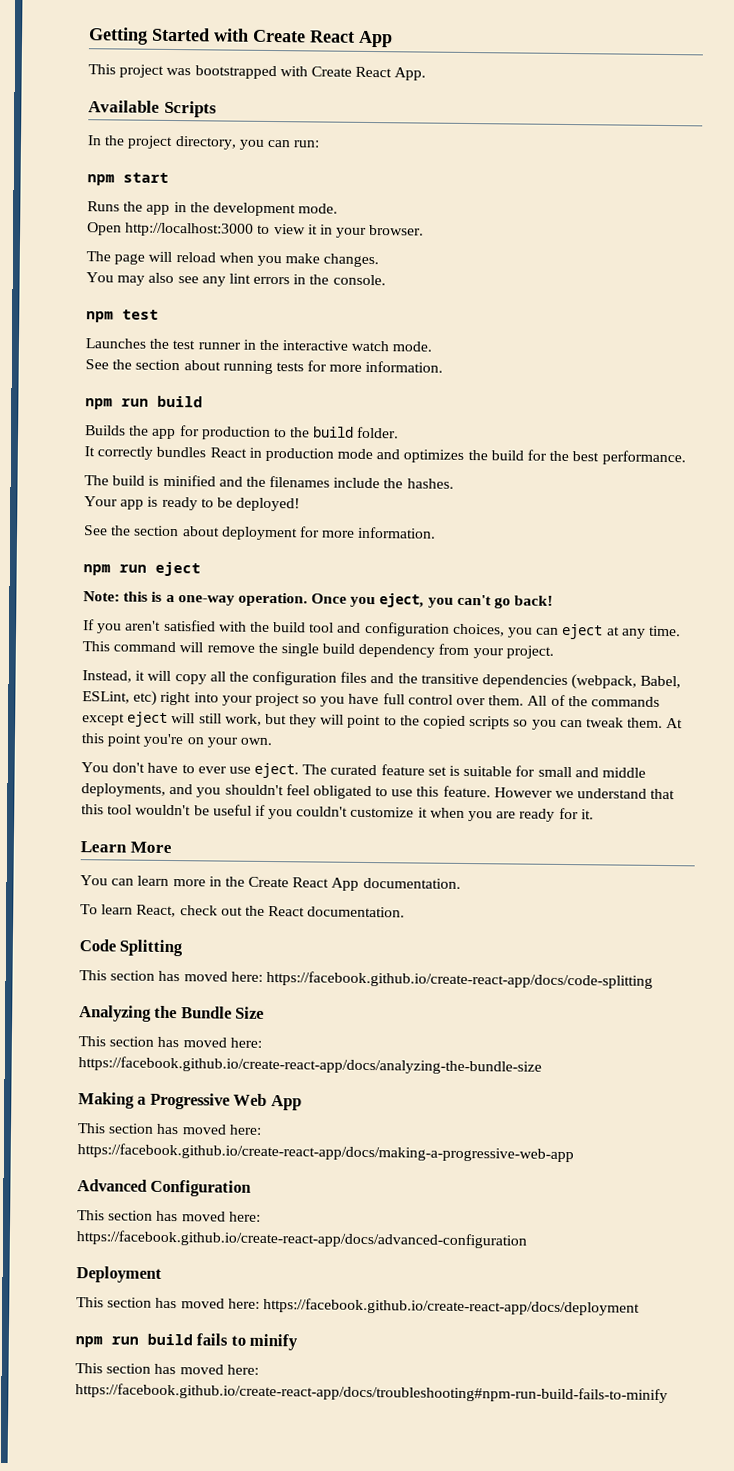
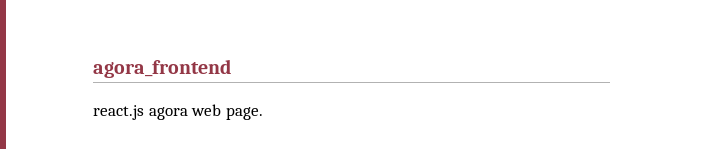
[88,27,393,48] [88,64,427,81] [88,100,217,118] [87,135,321,150] [87,172,169,186] [87,201,339,217] [87,222,425,238] [86,251,380,268] [86,272,386,287] [86,309,159,323] [85,338,433,352] [85,359,444,375] [85,395,203,410] [85,425,400,441] [84,446,686,466] [84,474,454,489] [84,496,301,512] [84,525,437,541] [83,561,201,577] [83,591,554,609] [83,619,681,640] [82,641,554,659] [82,670,682,690] [82,690,660,707] [82,711,684,730] [81,733,272,748] [81,762,646,779] [81,783,676,800] [81,804,594,822] [80,841,172,854] [80,875,461,891] [80,904,406,918] [79,939,184,957] [79,970,653,989] [79,1005,265,1022] [78,1036,262,1048] [78,1056,542,1075] [78,1092,302,1111] [77,1123,262,1135] [77,1143,574,1163] [77,1179,252,1197] [77,1210,261,1222] [76,1230,527,1249] [76,1266,162,1283] [76,1297,640,1316] [75,1333,299,1351] [75,1363,259,1375] [75,1383,668,1404] Getting Started with Create React App // This project was bootstrapped with Create React App. // Available Scripts // In the project directory, you can run: // npm start // Runs the app in the development mode. // Open http://localhost:3000 to view it in your browser. // The page will reload when you make changes. // You may also see any lint errors in the console. // npm test // Launches the test runner in the interactive watch mode. // See the section about running tests for more information. // npm run build // Builds the app for production to the build folder. // It correctly bundles React in production mode and optimizes the build for the best performance. // The build is minified and the filenames include the hashes. // Your app is ready to be deployed! // See the section about deployment for more information. // npm run eject // Note: this is a one-way operation. Once you eject, you can't go back! // If you aren't satisfied with the build tool and configuration choices, you can eject at any time. This command will remove the single build dependency from your project. // Instead, it will copy all the configuration files and the transitive dependencies (webpack, Babel, ESLint, etc) right into your project so you have full control over them. All of the commands except eject will still work, but they will point to the copied scripts so you can tweak them. At this point you're on your own. // You don't have to ever use eject. The curated feature set is suitable for small and middle deployments, and you shouldn't feel obligated to use this feature. However we understand that this tool wouldn't be useful if you couldn't customize it when you are ready for it. // Learn More // You can learn more in the Create React App documentation. // To learn React, check out the React documentation. // Code Splitting // This section has moved here: https://facebook.github.io/create-react-app/docs/code-splitting // Analyzing the Bundle Size // This section has moved here: https://facebook.github.io/create-react-app/docs/analyzing-the-bundle-size // Making a Progressive Web App // This section has moved here: https://facebook.github.io/create-react-app/docs/making-a-progressive-web-app // Advanced Configuration // This section has moved here: https://facebook.github.io/create-react-app/docs/advanced-configuration // Deployment // This section has moved here: https://facebook.github.io/create-react-app/docs/deployment // npm run build fails to minify // This section has moved here: https://facebook.github.io/create-react-app/docs/troubleshooting#npm-run-build-fails-to-minify -> [93,59,231,78] [93,104,263,120] agora_frontend // react.js agora web page.

